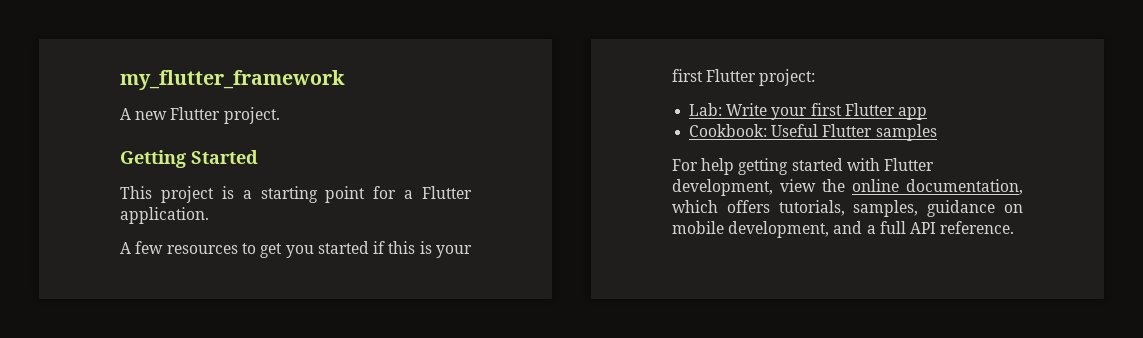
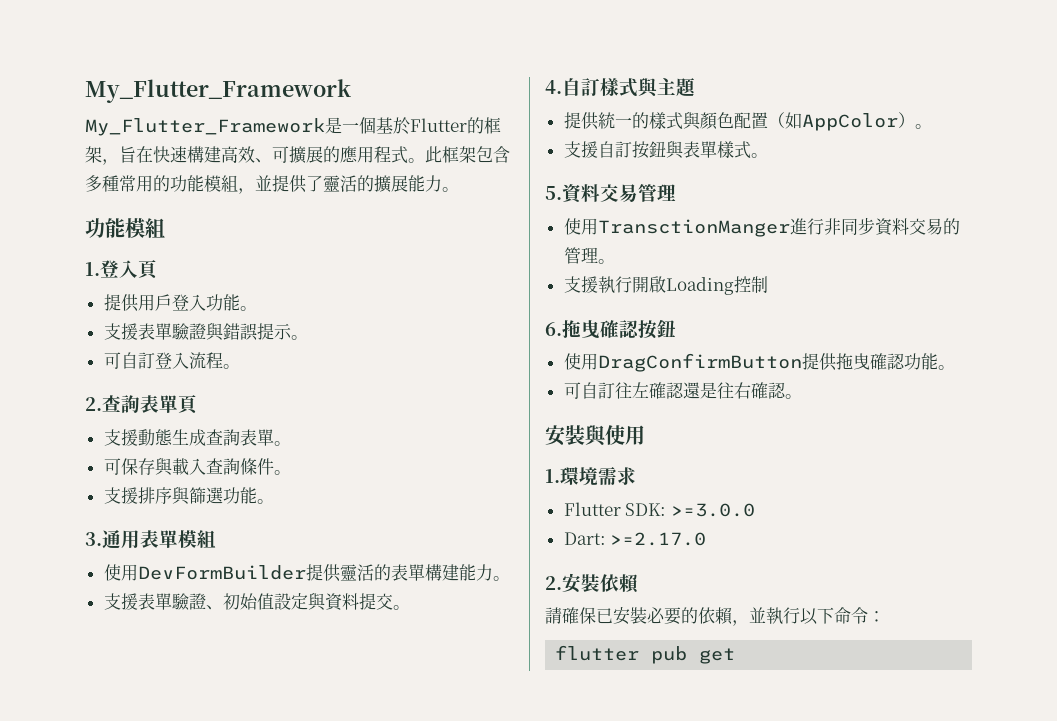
[120,70,345,90] [120,107,280,124] [120,150,258,168] [120,186,472,203] [120,207,209,224] [120,241,473,258] [672,69,816,86] [689,103,927,120] [689,124,937,141] [672,158,934,175] [672,179,1023,196] [672,200,1023,217] [672,221,1015,238] my_flutter_framework // A new Flutter project. // Getting Started // This project is a starting point for a Flutter application. // A few resources to get you started if this is your first Flutter project: // Lab: Write your first Flutter app // Cookbook: Useful Flutter samples // For help getting started with Flutter development, view the online documentation, which offers tutorials, samples, guidance on mobile development, and a full API reference. -> [85,79,351,103] [85,117,501,136] [85,146,510,165] [85,175,459,194] [85,218,165,238] [85,260,159,280] [103,294,257,312] [103,323,308,341] [103,352,240,369] [85,395,199,415] [103,429,291,446] [103,458,291,476] [103,487,274,505] [85,530,216,549] [103,564,510,582] [103,593,410,611] [545,78,697,98] [563,112,932,131] [563,141,768,159] [545,184,676,203] [563,217,960,237] [563,247,615,264] [563,276,768,295] [545,319,676,339] [563,353,955,372] [563,382,802,399] [545,425,645,447] [545,467,636,486] [563,502,755,517] [563,532,707,546] [545,573,639,593] [545,607,885,626] [555,645,736,664] My_Flutter_Framework // My_Flutter_Framework是一個基於Flutter的框架，旨在快速構建高效、可擴展的應用程式。此框架包含多種常用的功能模組，並提供了靈活的擴展能力。 // 功能模組 // 1.登入頁 // 提供用戶登入功能。 // 支援表單驗證與錯誤提示。 // 可自訂登入流程。 // 2.查詢表單頁 // 支援動態生成查詢表單。 // 可保存與載入查詢條件。 // 支援排序與篩選功能。 // 3.通用表單模組 // 使用DevFormBuilder提供靈活的表單構建能力。 // 支援表單驗證、初始值設定與資料提交。 // 4.自訂樣式與主題 // 提供統一的樣式與顏色配置（如AppColor）。 // 支援自訂按鈕與表單樣式。 // 5.資料交易管理 // 使用TransctionManger進行非同步資料交易的管理。 // 支援執行開啟Loading控制 // 6.拖曳確認按鈕 // 使用DragConfirmButton提供拖曳確認功能。 // 可自訂往左確認還是往右確認。 // 安裝與使用 // 1.環境需求 // Flutter SDK: >=3.0.0 // Dart: >=2.17.0 // 2.安裝依賴 // 請確保已安裝必要的依賴，並執行以下命令： // flutter pub get

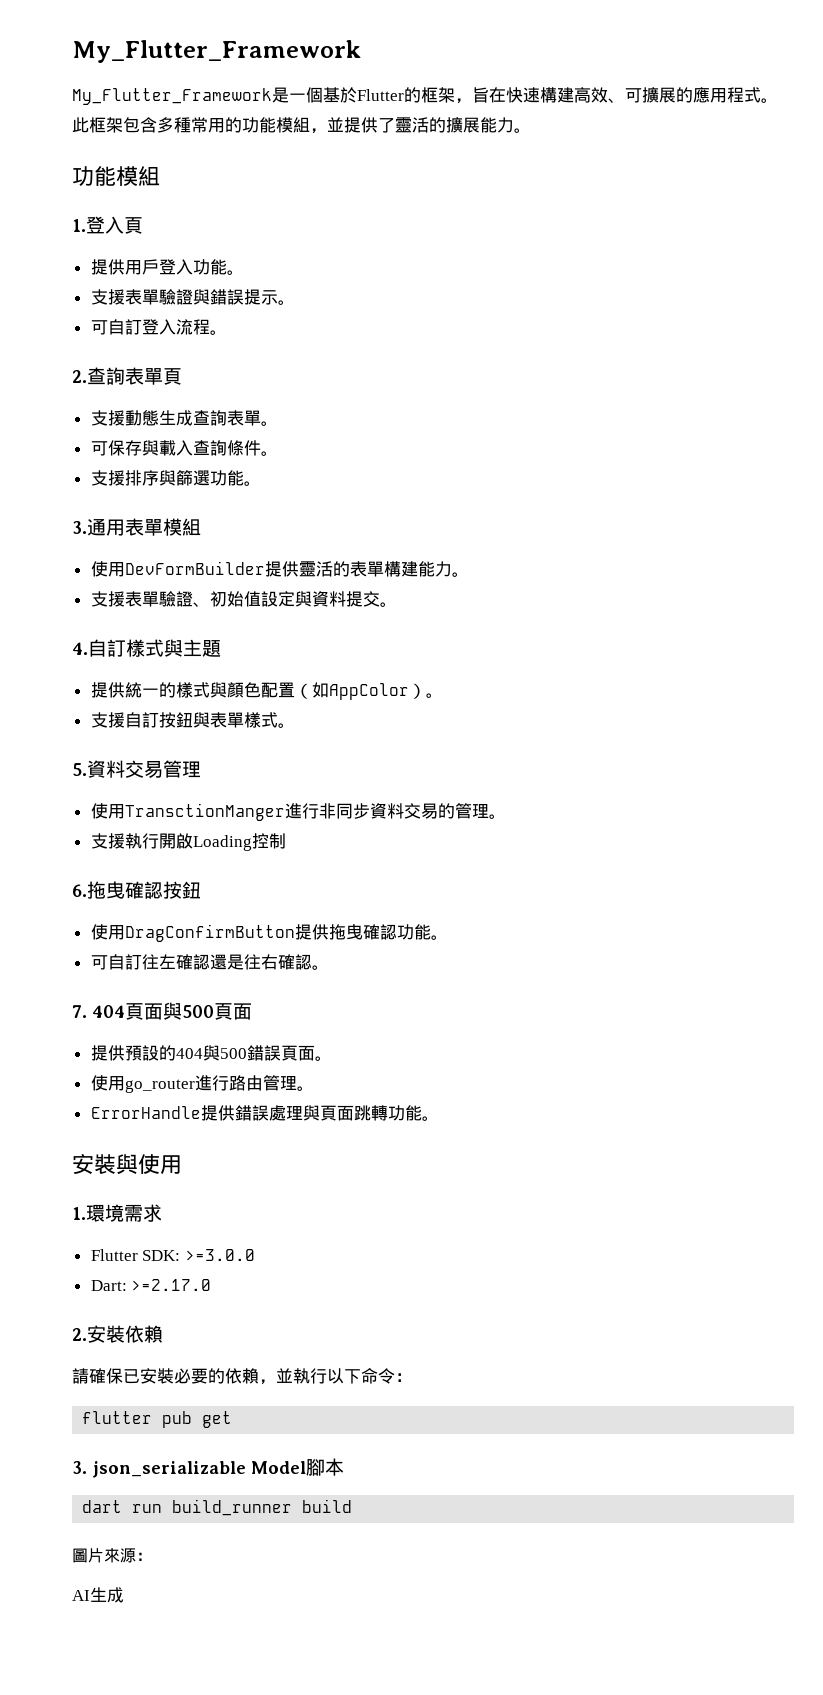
(802, 396) none -> [72,1002,252,1020] [90,1045,332,1061] [90,1075,314,1093] [90,1105,439,1121] // 7. 404頁面與500頁面 // 提供預設的404與500錯誤頁面。 // 使用go_router進行路由管理。 // ErrorHandle提供錯誤處理與頁面跳轉功能。
(736, 656) none -> [72,1458,344,1478] [82,1499,353,1516] [72,1548,152,1563] [72,1587,124,1603] // 3. json_serializable Model腳本 // dart run build_runner build // 圖片來源： // AI生成

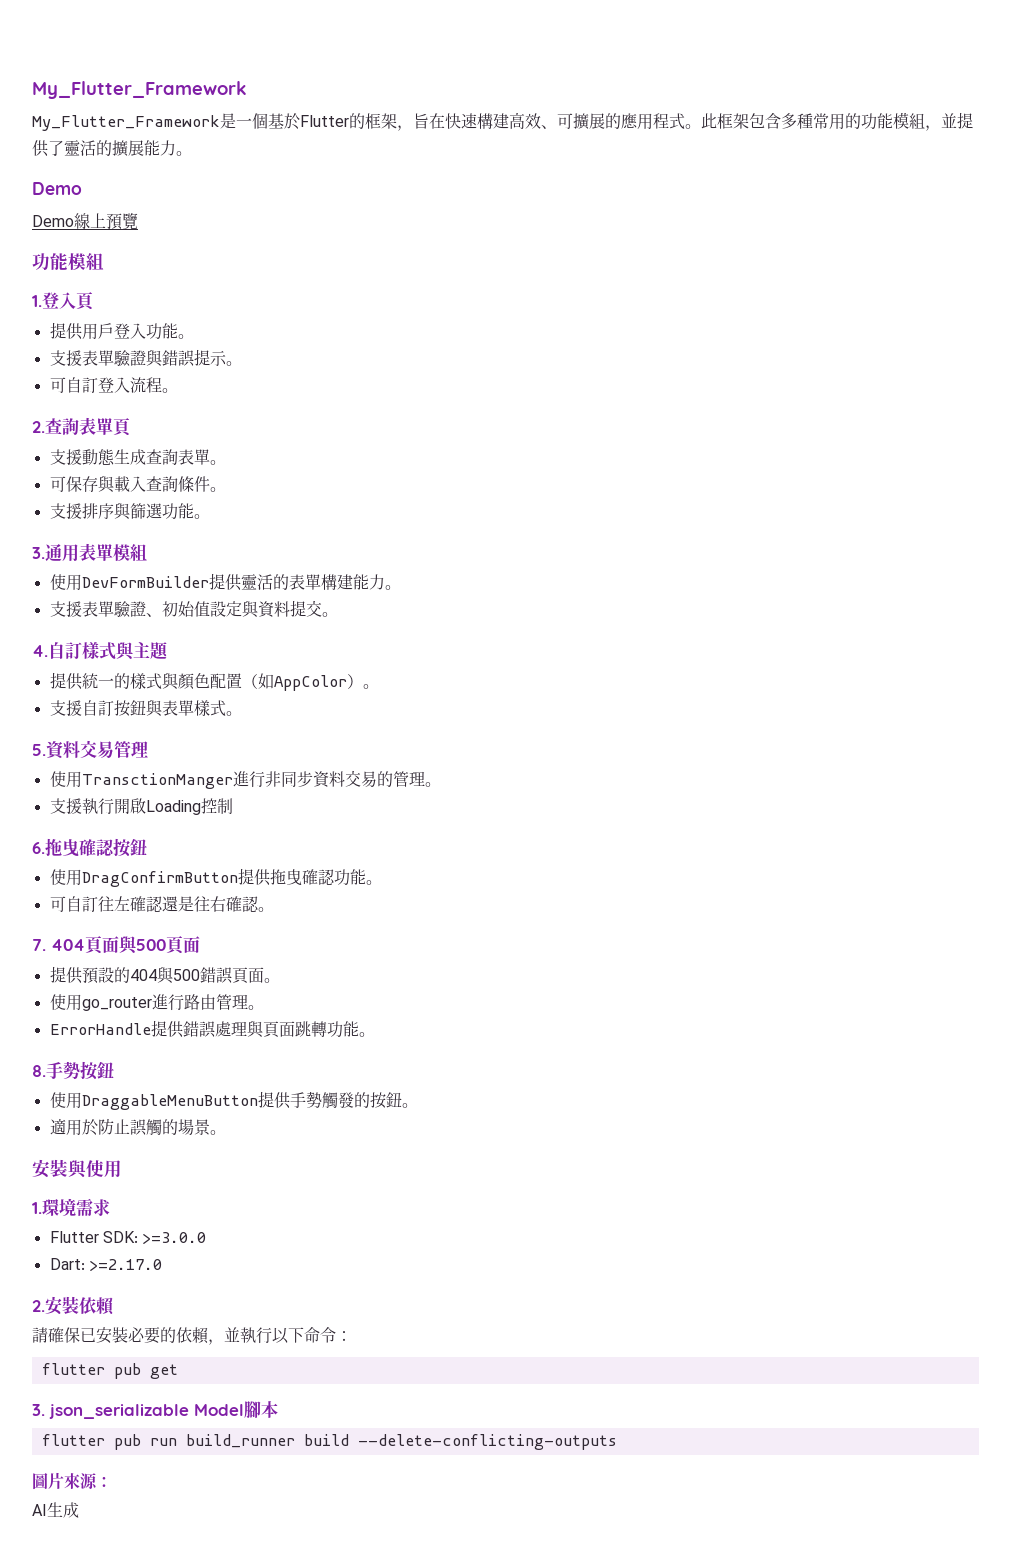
(531, 130) none -> [32,182,82,195] [32,213,138,230] // Demo // Demo線上預覽
(439, 1118) none -> [32,1061,114,1080] [49,1091,418,1110] [49,1118,226,1136] // 8.手勢按鈕 // 使用DraggableMenuButton提供手勢觸發的按鈕。 // 適用於防止誤觸的場景。
[82,1500,123,1513] dart -> [41,1434,141,1450] flutter pub
(353, 1506) none -> [357,1434,617,1450] --delete-conflicting-outputs

